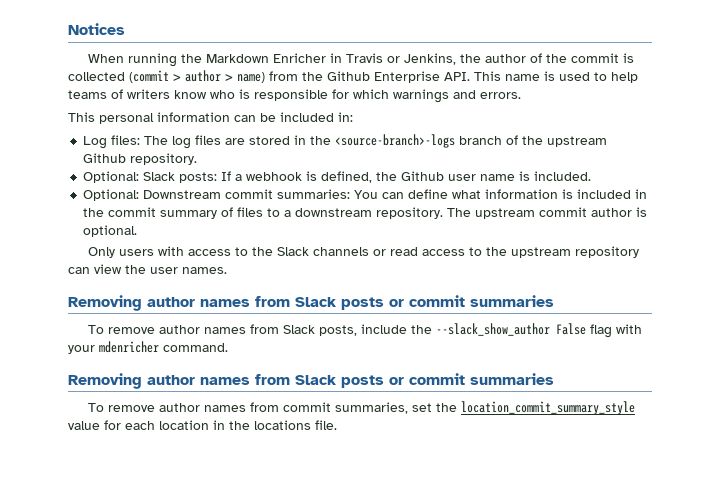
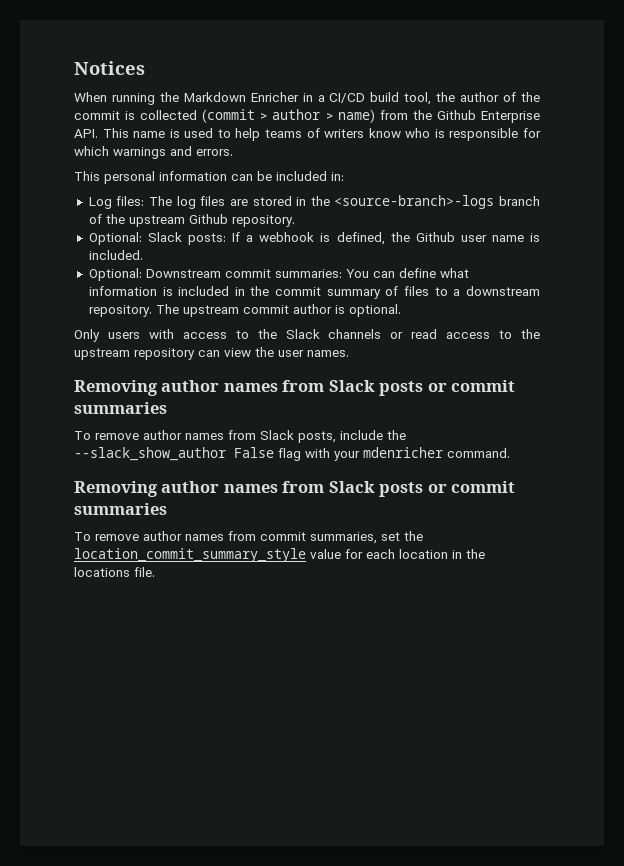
[346,53,457,65] Travis or Jenkins, -> [317,92,432,105] a CI/CD build tool,

